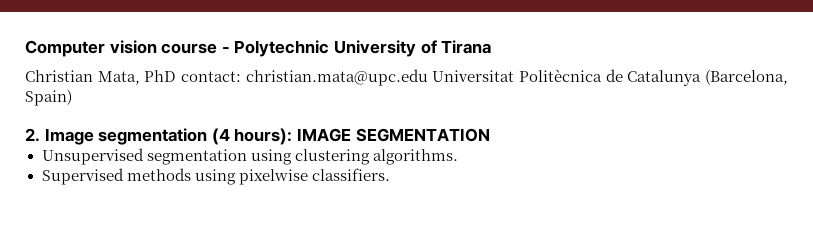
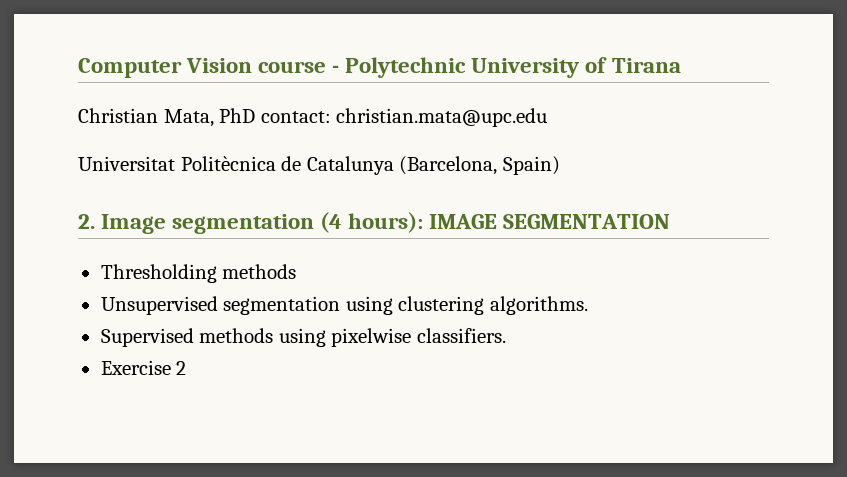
[109,40,157,54] vision -> [186,58,253,73] Vision
(428, 77) none -> (548, 117) //
(490, 135) none -> [100,264,297,283] // Thresholding methods
(390, 174) none -> [100,360,187,375] // Exercise 2

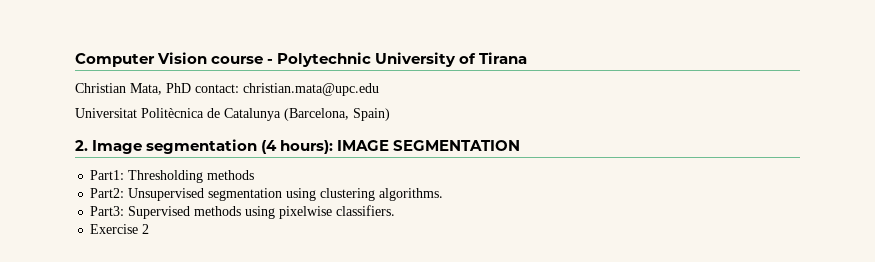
(671, 221) none -> [90,170,125,180] Part1:
(297, 271) none -> [90,188,125,198] Part2:
(588, 305) none -> [90,206,125,216] Part3:

